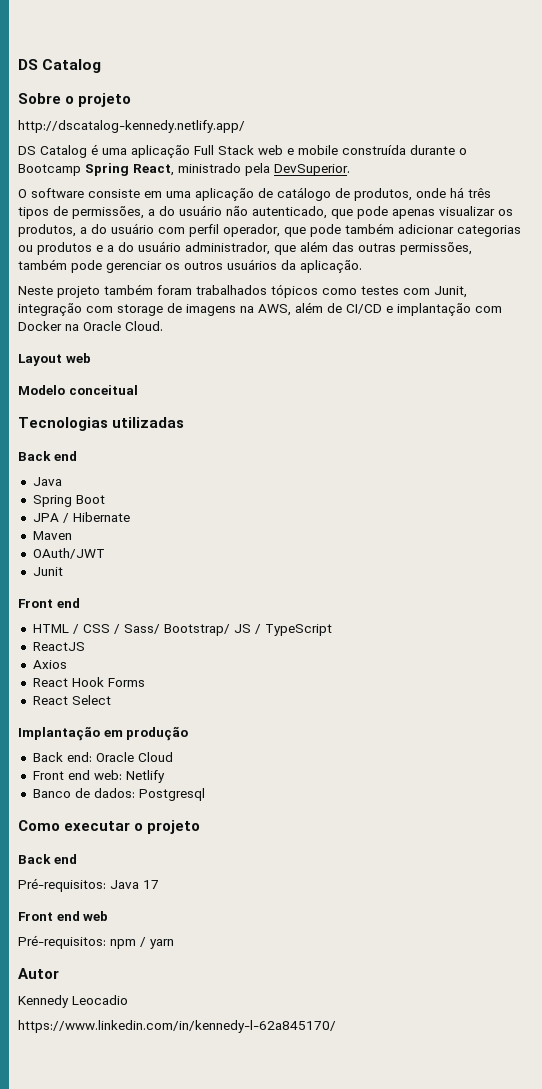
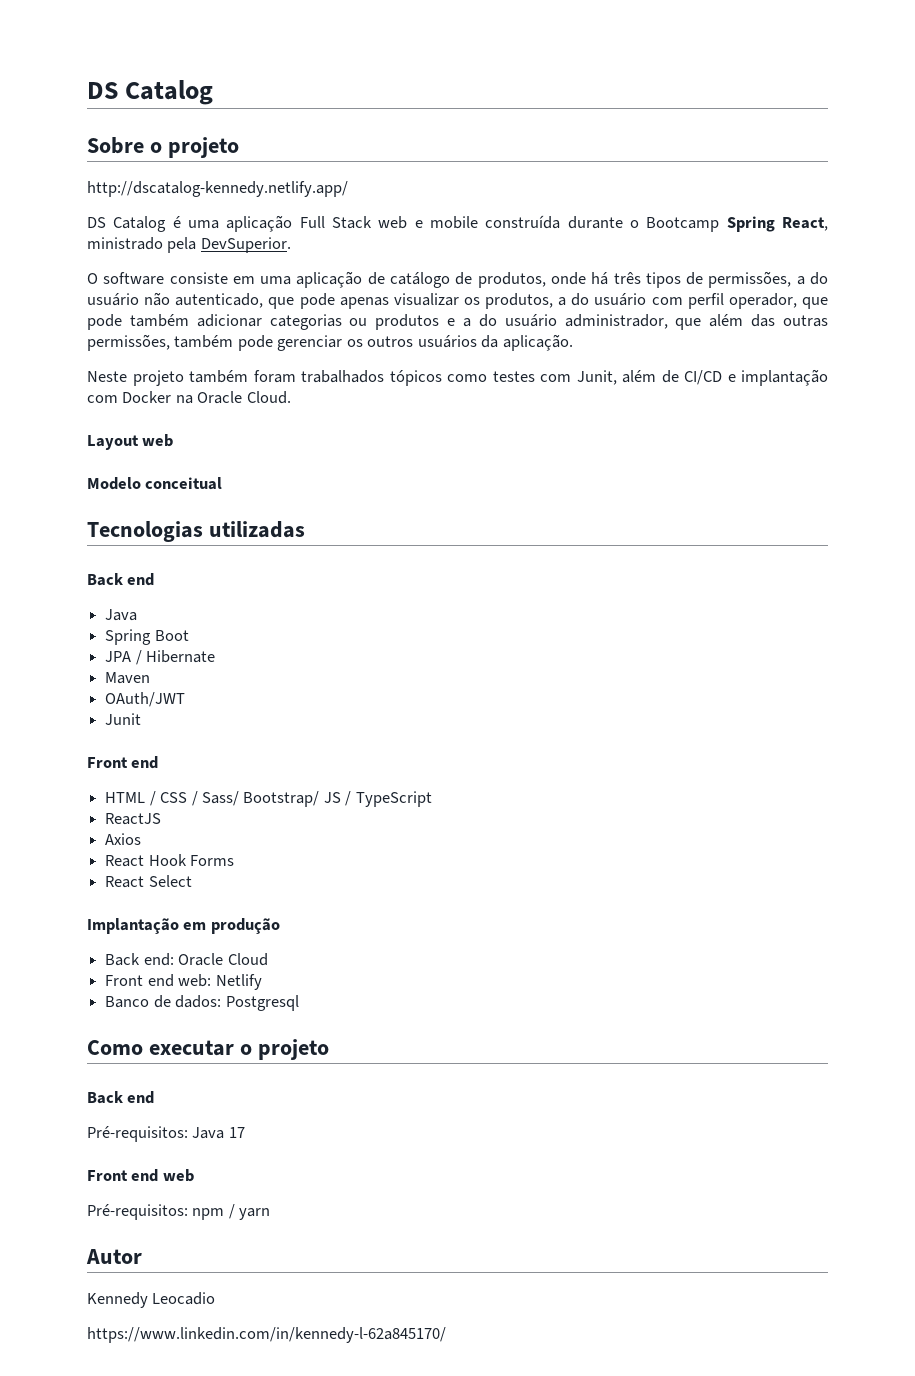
[18,303,291,316] integração com storage de imagens na AWS, -> (617, 377) none

